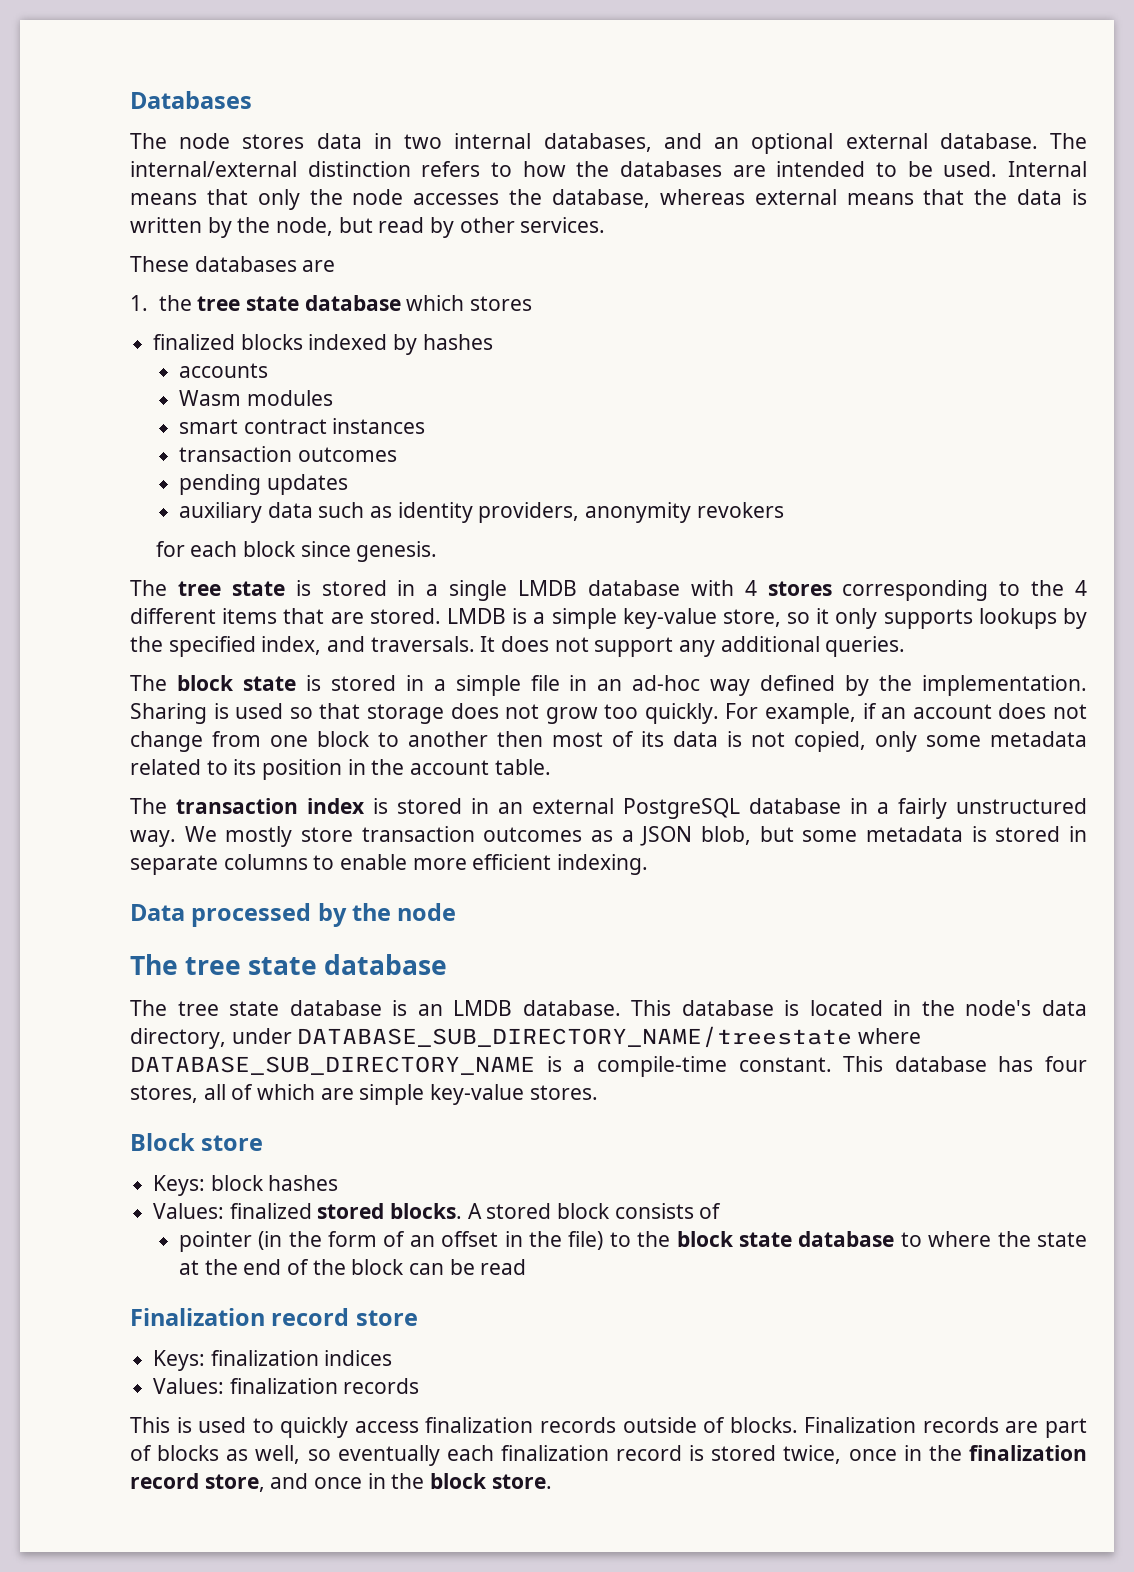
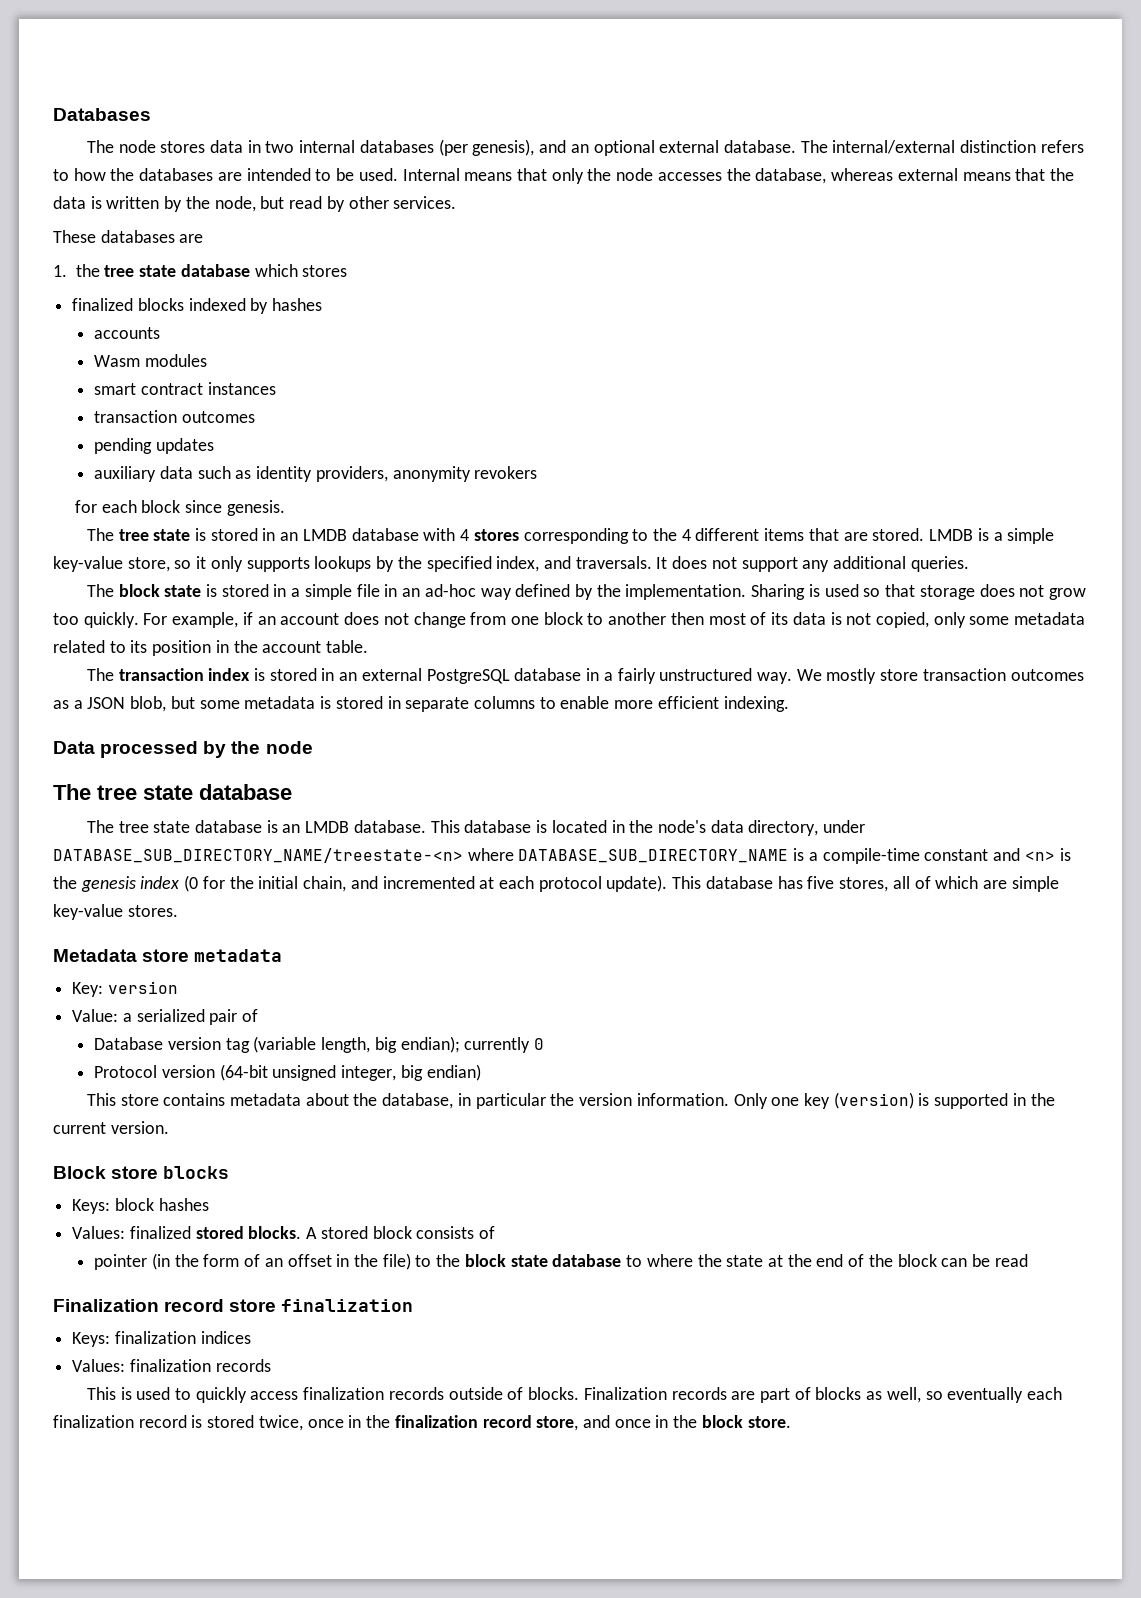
[543,133,652,152] databases, -> [359,139,535,156] databases (per genesis),
[426,580,508,601] a single -> [280,532,299,541] an
[297,1026,853,1048] DATABASE_SUB_DIRECTORY_NAME/treestate -> [53,848,463,863] DATABASE_SUB_DIRECTORY_NAME/treestate-<n>
[738,1057,832,1072] constant. -> [924,848,1071,861] [53,875,668,892] constant and <n> is the genesis index (0 for the initial chain, and incremented at each protocol update).
[1045,1056,1087,1072] four -> [807,876,835,889] five
(598, 1092) none -> [53,949,283,962] [72,981,178,997] [72,1009,259,1025] [94,1036,544,1053] [94,1064,481,1081] [86,1092,1055,1109] [53,1121,169,1134] // Metadata store metadata // Key: version // Value: a serialized pair of // Database version tag (variable length, big endian); currently 0 // Protocol version (64-bit unsigned integer, big endian) // This store contains metadata about the database, in particular the version information. Only one key (version) is supported in the current version.
(264, 1143) none -> [163,1166,230,1179] blocks
(418, 1318) none -> [281,1299,414,1312] finalization

